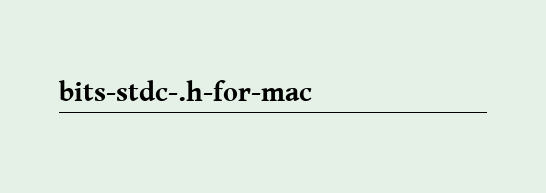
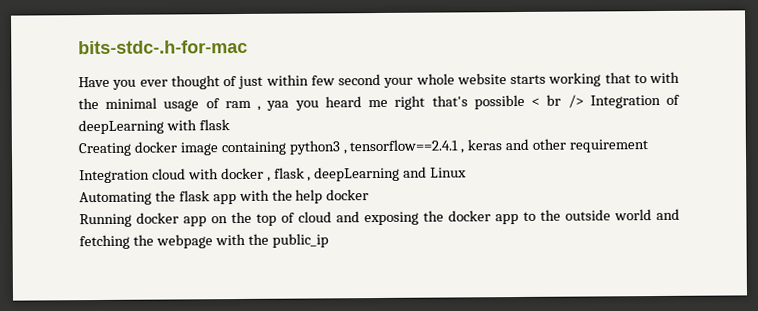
(312, 90) none -> [78,71,680,90] [78,94,681,112] [78,119,230,135] [78,138,649,157] [79,166,468,184] [79,189,370,206] [79,208,680,228] [79,233,329,250] // Have you ever thought of just within few second your whole website starts working that to with the minimal usage of ram , yaa you heard me right that's possible < br /> Integration of deepLearning with flask // Creating docker image containing python3 , tensorflow==2.4.1 , keras and other requirement // Integration cloud with docker , flask , deepLearning and Linux // Automating the flask app with the help docker // Running docker app on the top of cloud and exposing the docker app to the outside world and fetching the webpage with the public_ip

